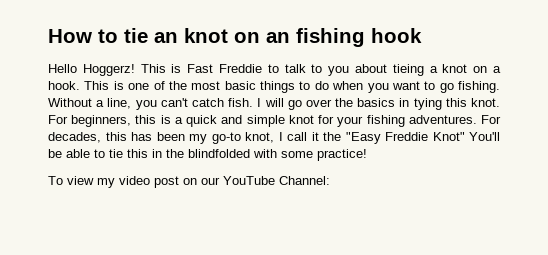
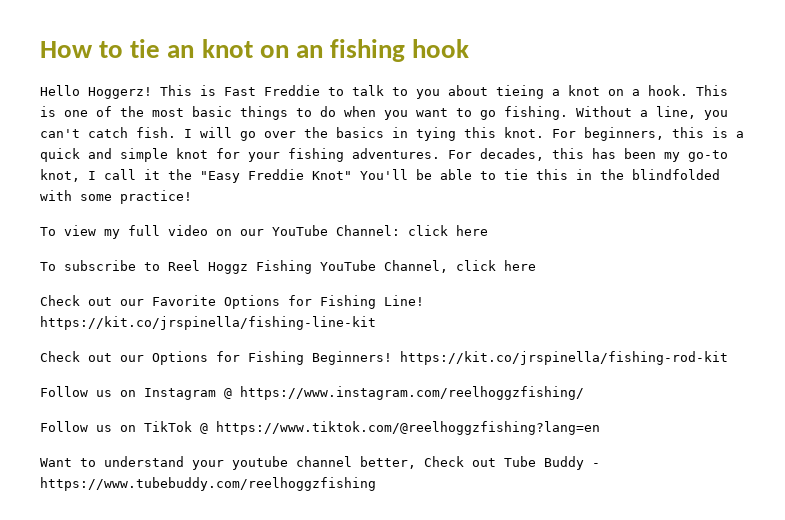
[119,176,179,188] video post -> [128,225,208,236] full video
(330, 180) none -> [408,225,488,236] [40,260,536,274] [40,295,424,309] [40,316,376,330] [40,351,728,365] [40,386,584,400] [40,421,600,435] [40,456,600,470] [40,477,376,491] click here // To subscribe to Reel Hoggz Fishing YouTube Channel, click here // Check out our Favorite Options for Fishing Line! https://kit.co/jrspinella/fishing-line-kit // Check out our Options for Fishing Beginners! https://kit.co/jrspinella/fishing-rod-kit // Follow us on Instagram @ https://www.instagram.com/reelhoggzfishing/ // Follow us on TikTok @ https://www.tiktok.com/@reelhoggzfishing?lang=en // Want to understand your youtube channel better, Check out Tube Buddy - https://www.tubebuddy.com/reelhoggzfishing

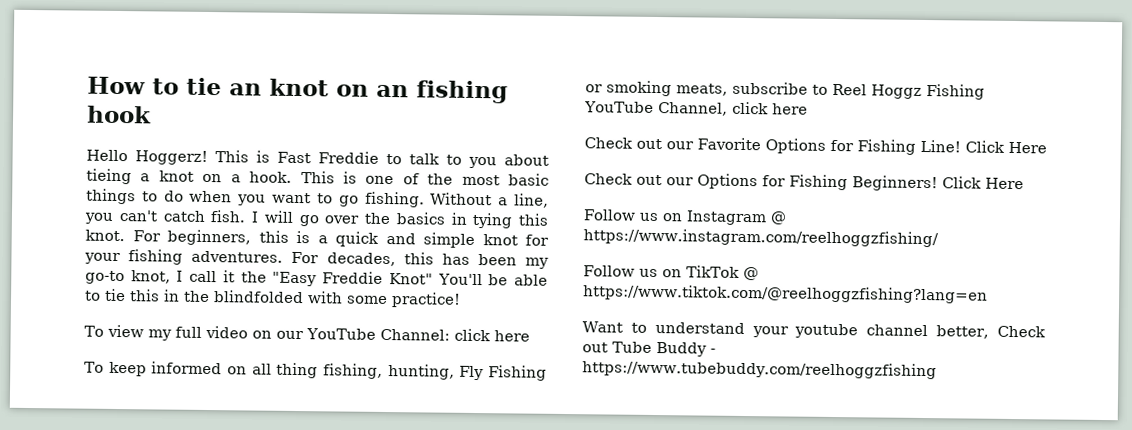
(56, 266) none -> [108,361,547,381] [585,80,728,97] keep informed on all thing fishing, hunting, Fly Fishing or smoking meats,
[40,316,376,330] https://kit.co/jrspinella/fishing-line-kit -> [964,140,1047,154] Click Here
[400,351,728,365] https://kit.co/jrspinella/fishing-rod-kit -> [942,176,1024,190] Click Here

